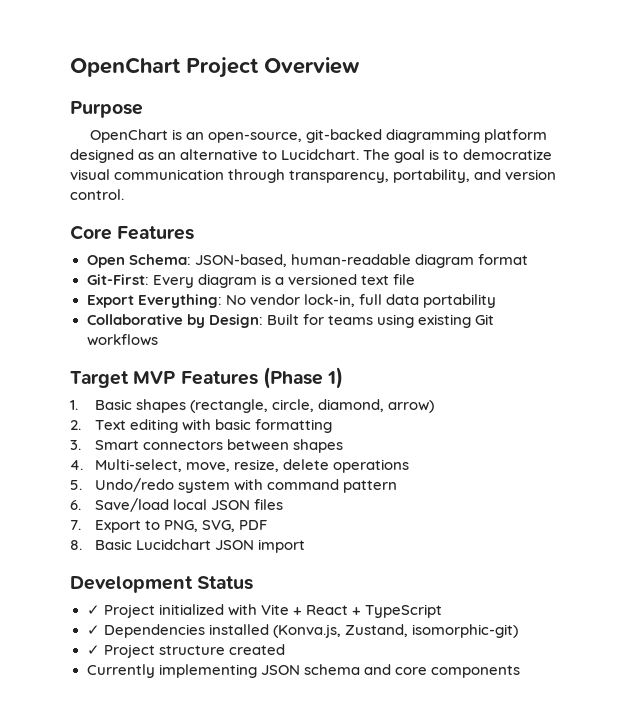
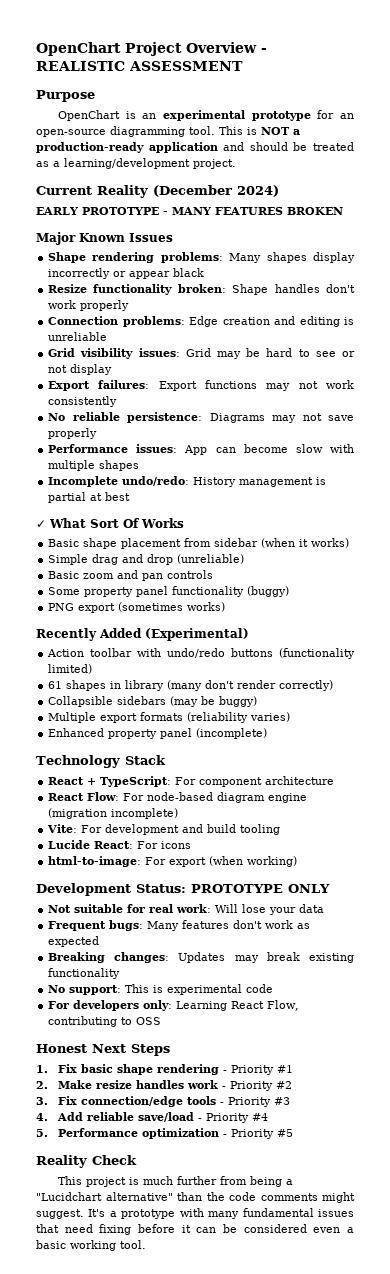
(360, 65) none -> [261,48,267,53] [36,61,243,71] - REALISTIC ASSESSMENT
[208,129,548,143] [70,149,552,163] [70,169,557,183] [70,189,124,200] [70,225,195,240] [86,254,528,268] [86,274,415,288] [86,294,496,308] [86,314,494,328] [86,334,158,346] [70,367,344,389] [70,399,435,413] [70,419,333,433] [70,439,343,453] [70,459,410,473] [70,478,398,493] [70,498,283,512] [70,520,268,533] [70,539,305,553] [70,576,254,593] [86,604,442,618] [86,624,518,638] [86,644,285,658] [86,664,520,678] open-source, git-backed diagramming platform designed as an alternative to Lucidchart. The goal is to democratize visual communication through transparency, portability, and version control. // Core Features // Open Schema: JSON-based, human-readable diagram format // Git-First: Every diagram is a versioned text file // Export Everything: No vendor lock-in, full data portability // Collaborative by Design: Built for teams using existing Git workflows // Target MVP Features (Phase 1) // 1. Basic shapes (rectangle, circle, diamond, arrow) // 2. Text editing with basic formatting // 3. Smart connectors between shapes // 4. Multi-select, move, resize, delete operations // 5. Undo/redo system with command pattern // 6. Save/load local JSON files // 7. Export to PNG, SVG, PDF // 8. Basic Lucidchart JSON import // Development Status // ✓ Project initialized with Vite + React + TypeScript // ✓ Dependencies installed (Konva.js, Zustand, isomorphic-git) // ✓ Project structure created // Currently implementing JSON schema and core components -> [163,110,354,121] [36,126,300,137] [36,142,354,153] [36,158,236,169] [36,185,279,198] [36,207,343,215] [36,232,173,245] [48,252,355,263] [48,268,205,279] [48,284,355,295] [48,300,130,311] [48,316,354,327] [48,332,108,341] [48,348,355,359] [48,364,113,375] [48,380,354,391] [48,396,118,407] [48,412,354,423] [48,428,98,439] [48,444,354,455] [48,460,140,471] [48,476,327,487] [48,492,131,503] [36,518,184,528] [48,538,350,549] [48,554,245,565] [48,570,214,581] [48,586,290,597] [48,602,226,613] [36,628,249,641] [47,648,355,659] [48,664,93,674] [48,680,334,691] [48,696,258,707] [48,712,291,723] [48,728,268,739] [36,755,166,768] [48,776,335,787] [48,792,308,803] [48,808,179,819] [47,824,281,835] [48,840,192,849] [48,856,298,867] [36,883,330,896] [48,904,325,915] [48,920,311,931] [48,936,100,947] [48,952,354,963] [48,968,121,979] [48,984,274,995] [48,1000,300,1011] [48,1016,162,1027] [36,1044,170,1056] [36,1064,293,1075] [36,1080,292,1091] [36,1096,290,1107] [36,1112,268,1123] [36,1128,293,1139] [36,1155,137,1168] [58,1176,294,1187] [36,1192,355,1203] [36,1208,354,1219] [36,1224,354,1235] [36,1240,146,1251] experimental prototype for an open-source diagramming tool. This is NOT a production-ready application and should be treated as a learning/development project. // Current Reality (December 2024) // EARLY PROTOTYPE - MANY FEATURES BROKEN // Major Known Issues // Shape rendering problems: Many shapes display incorrectly or appear black // Resize functionality broken: Shape handles don't work properly // Connection problems: Edge creation and editing is unreliable // Grid visibility issues: Grid may be hard to see or not display // Export failures: Export functions may not work consistently // No reliable persistence: Diagrams may not save properly // Performance issues: App can become slow with multiple shapes // Incomplete undo/redo: History management is partial at best // ✓ What Sort Of Works // Basic shape placement from sidebar (when it works) // Simple drag and drop (unreliable) // Basic zoom and pan controls // Some property panel functionality (buggy) // PNG export (sometimes works) // Recently Added (Experimental) // Action toolbar with undo/redo buttons (functionality limited) // 61 shapes in library (many don't render correctly) // Collapsible sidebars (may be buggy) // Multiple export formats (reliability varies) // Enhanced property panel (incomplete) // Technology Stack // React + TypeScript: For component architecture // React Flow: For node-based diagram engine (migration incomplete) // Vite: For development and build tooling // Lucide React: For icons // html-to-image: For export (when working) // Development Status: PROTOTYPE ONLY // Not suitable for real work: Will lose your data // Frequent bugs: Many features don't work as expected // Breaking changes: Updates may break existing functionality // No support: This is experimental code // For developers only: Learning React Flow, contributing to OSS // Honest Next Steps // 1. Fix basic shape rendering - Priority #1 // 2. Make resize handles work - Priority #2 // 3. Fix connection/edge tools - Priority #3 // 4. Add reliable save/load - Priority #4 // 5. Performance optimization - Priority #5 // Reality Check // This project is much further from being a "Lucidchart alternative" than the code comments might suggest. It's a prototype with many fundamental issues that need fixing before it can be considered even a basic working tool.

